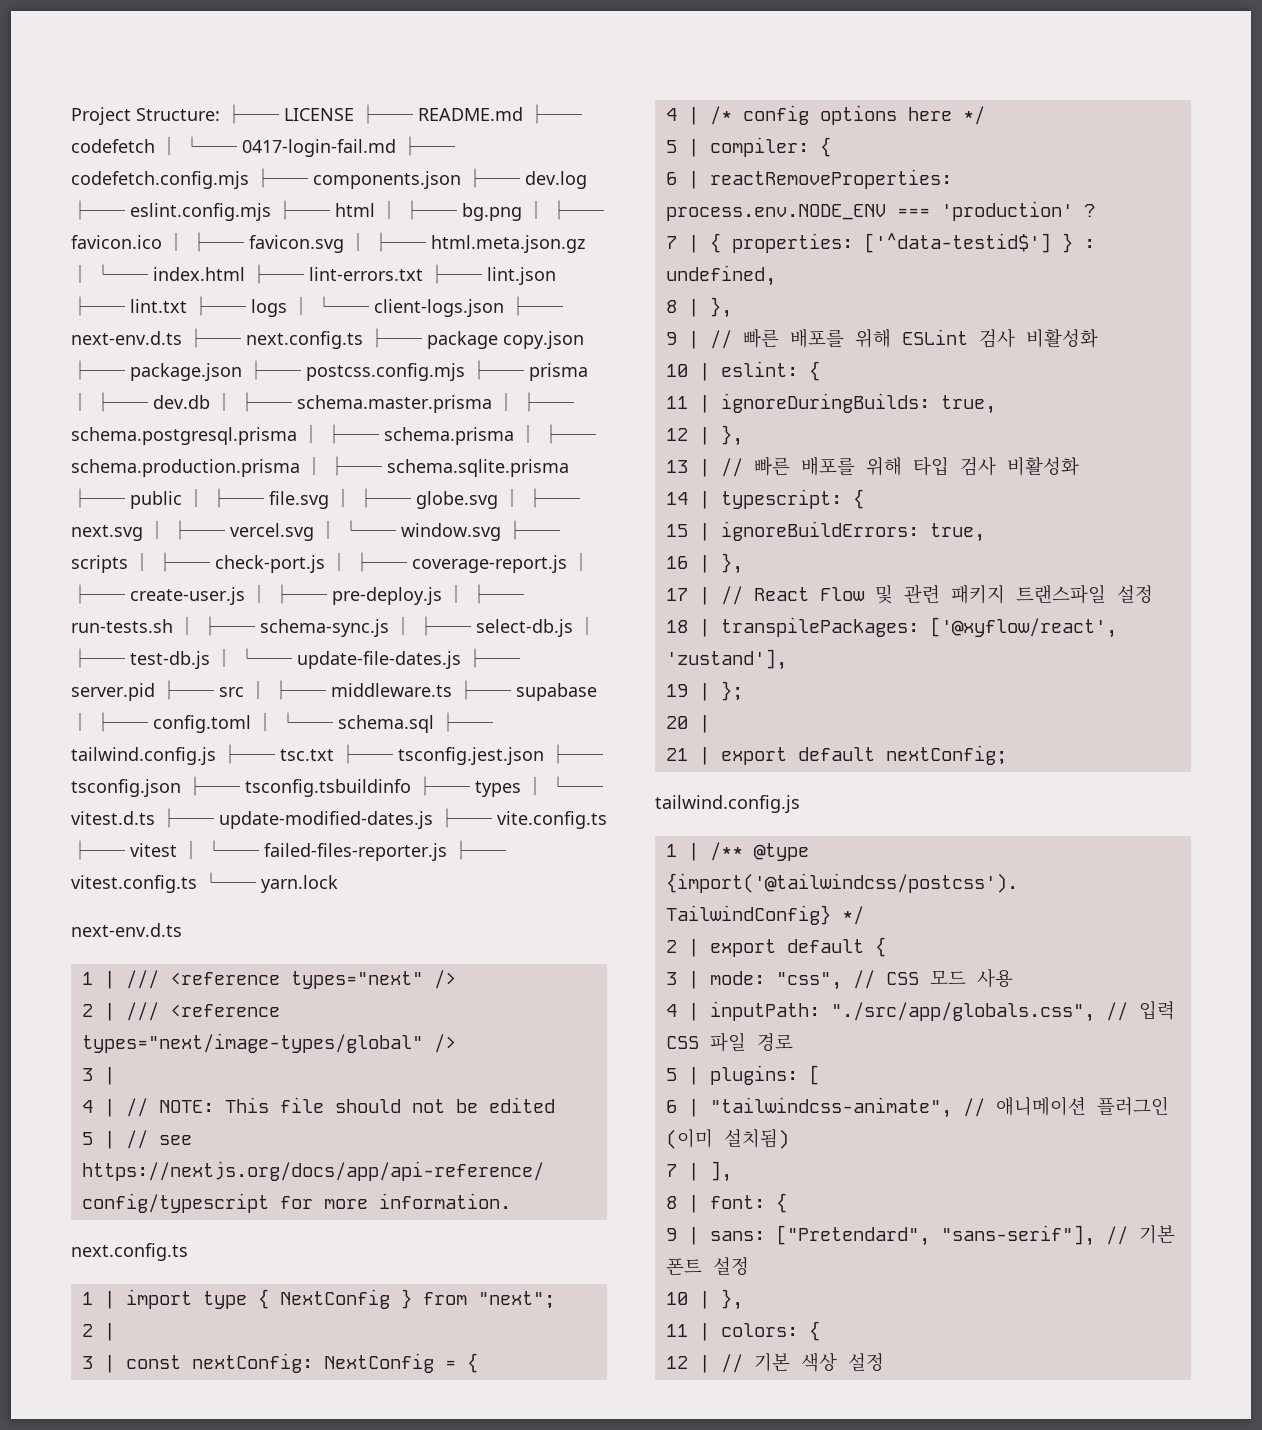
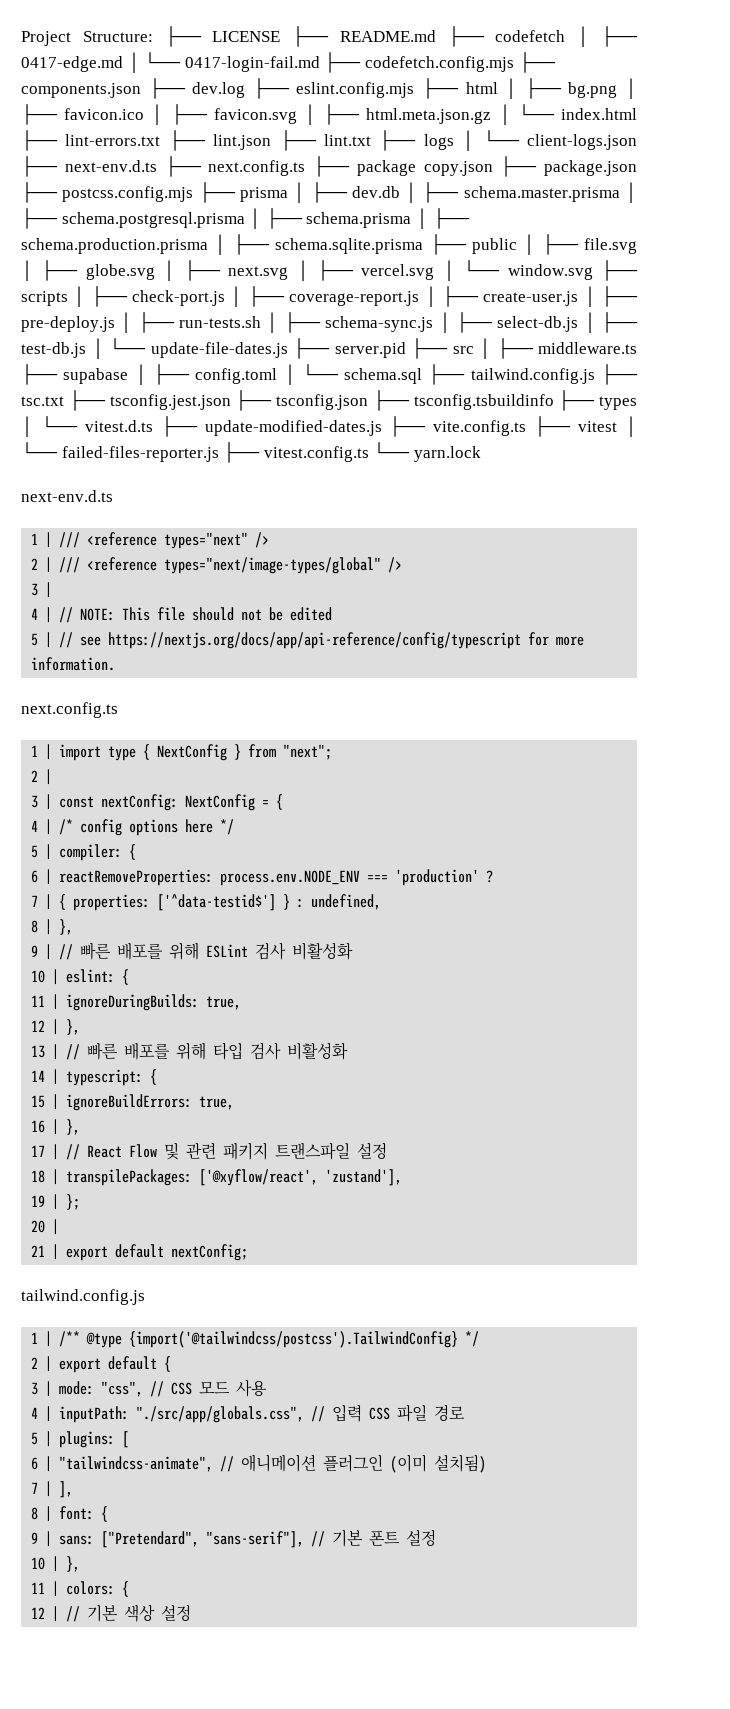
(178, 146) none -> [601,26,638,47] [21,52,140,73] ├── 0417-edge.md │

